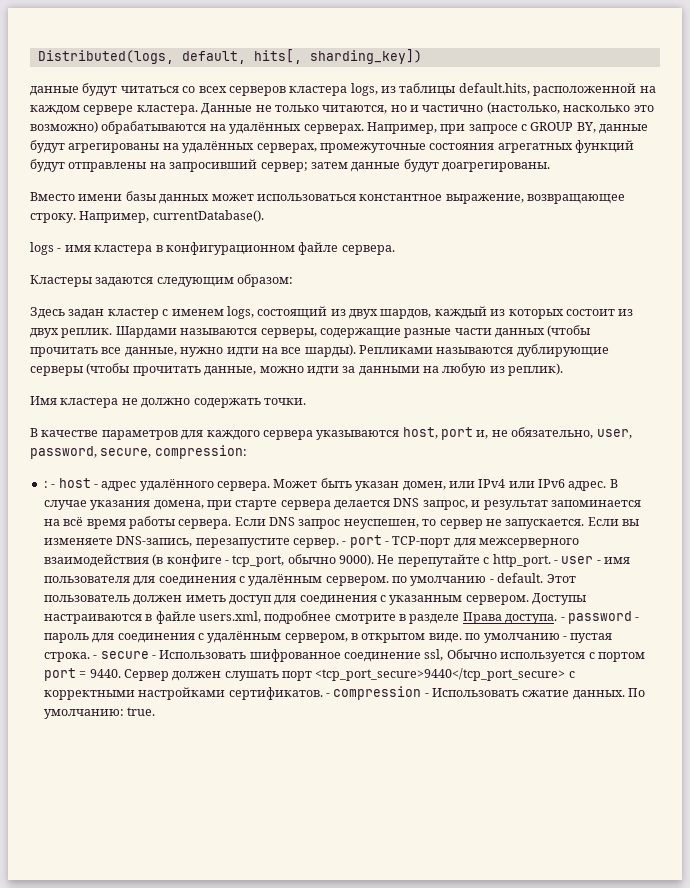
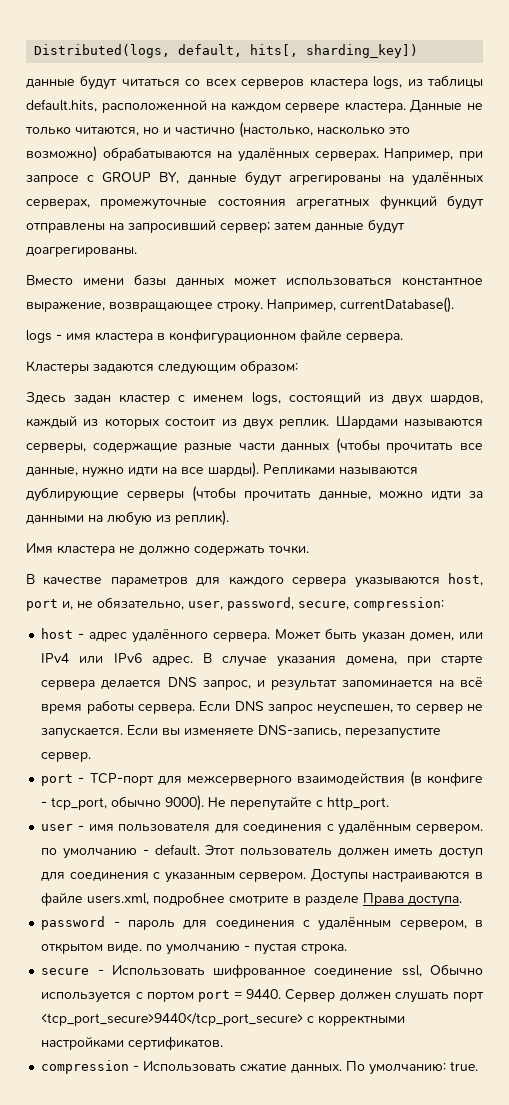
[43,481,56,488] : - -> (444, 604) none
[342,541,347,545] - -> (92, 757) //
[553,560,558,564] - -> (390, 803) //
[560,617,565,621] - -> (463, 901) //
[93,655,98,659] - -> (348, 948) //
[325,693,330,697] - -> (224, 1043) //

